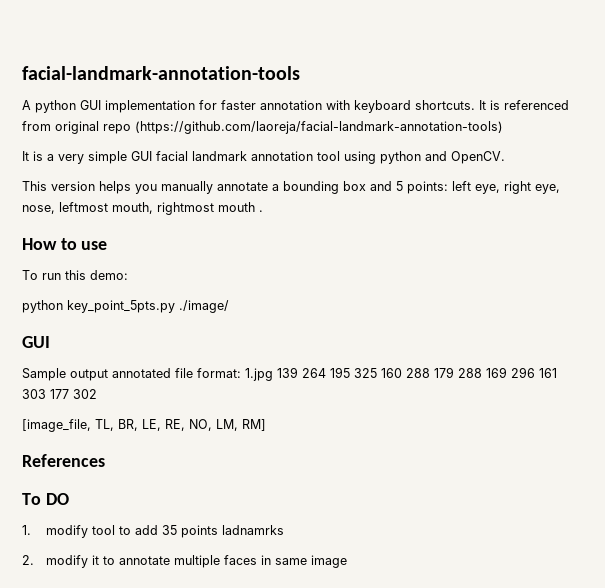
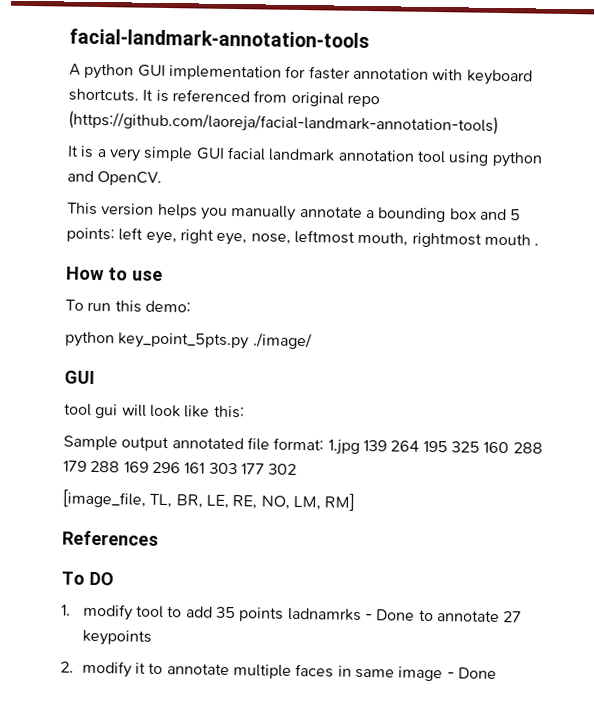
(50, 342) none -> [64,403,245,419] // tool gui will look like this:
(284, 530) none -> [365,609,523,623] [81,629,152,646] - Done to annotate 27 keypoints
(347, 561) none -> [446,667,497,679] - Done

